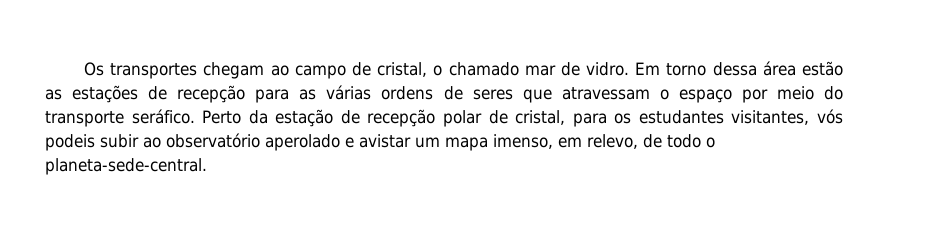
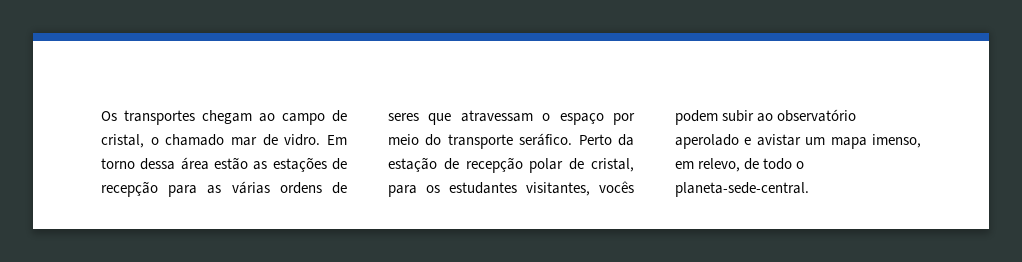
[816,109,843,124] [45,134,95,151] vós podeis -> [599,181,634,193] [675,110,718,125] vocês podem

